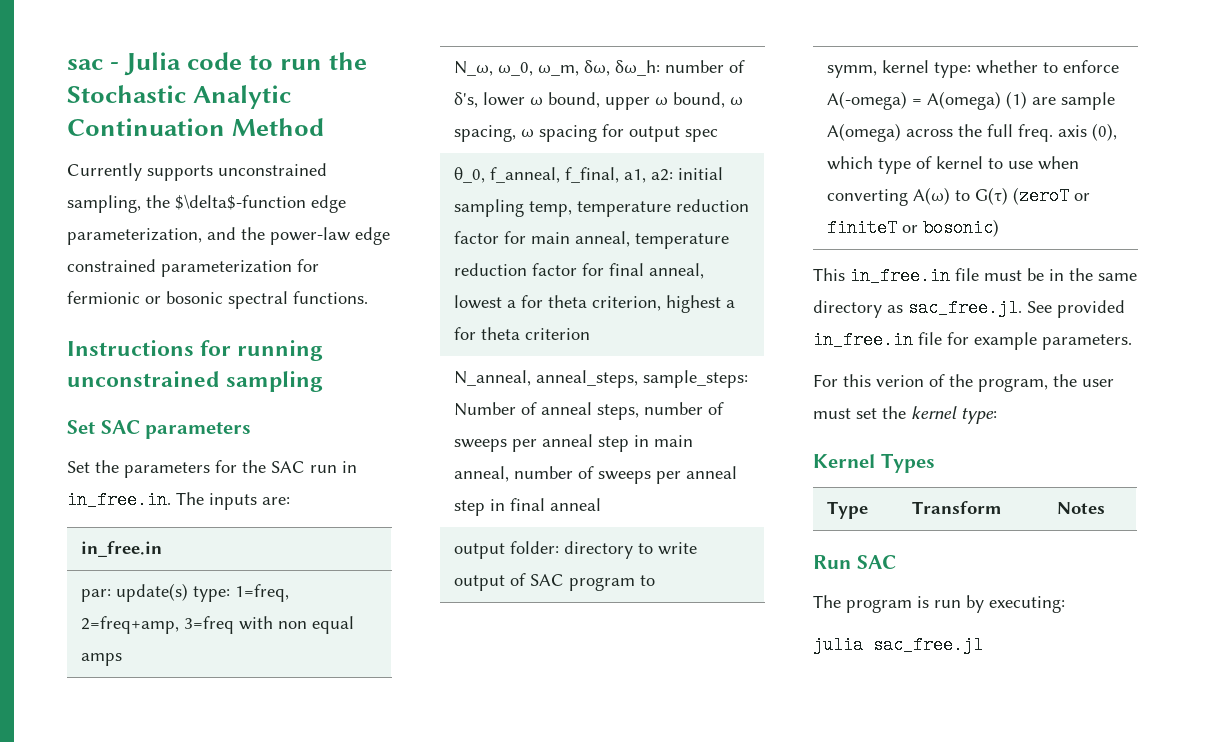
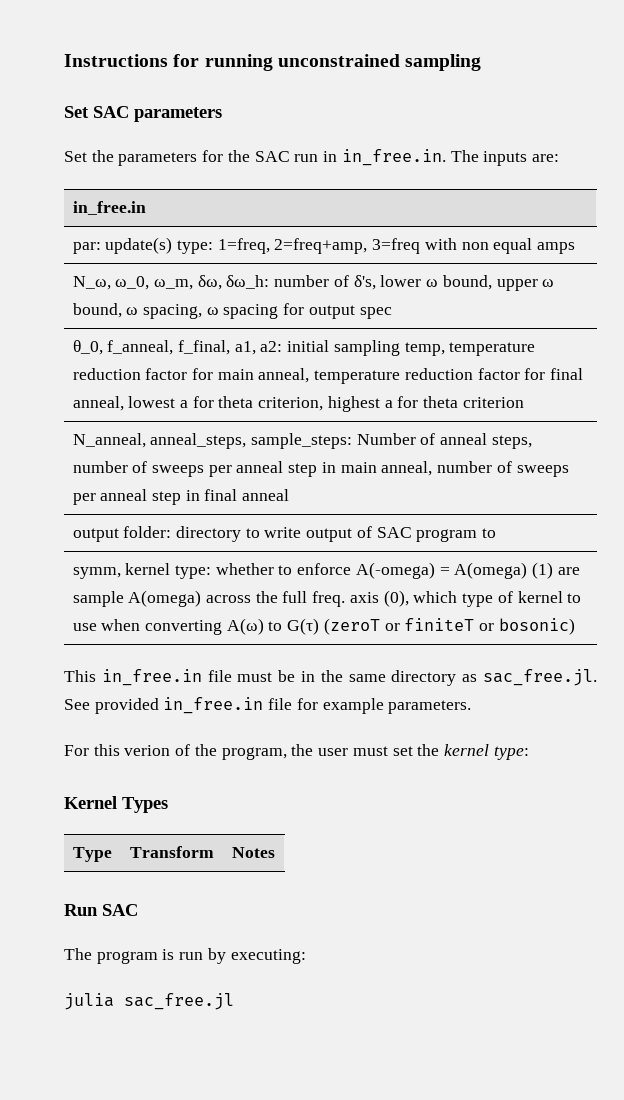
[67,52,368,76] [67,85,292,109] [67,118,325,136] [67,163,327,181] [67,194,346,213] [67,227,390,245] [67,259,319,277] [67,291,368,309] sac - Julia code to run the Stochastic Analytic Continuation Method // Currently supports unconstrained sampling, the $\delta$-function edge parameterization, and the power-law edge constrained parameterization for fermionic or bosonic spectral functions. // -> (64, 60) none

